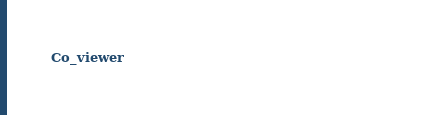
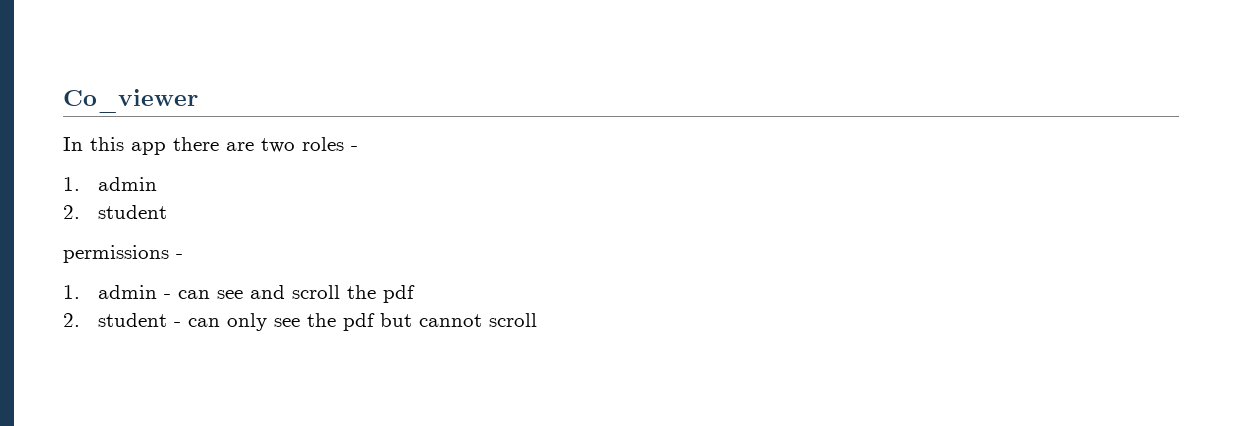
(124, 58) none -> [63,137,358,155] [63,177,158,191] [63,205,168,219] [63,245,183,263] [63,285,416,303] [63,313,538,331] // In this app there are two roles - // 1. admin // 2. student // permissions - // 1. admin - can see and scroll the pdf // 2. student - can only see the pdf but cannot scroll

